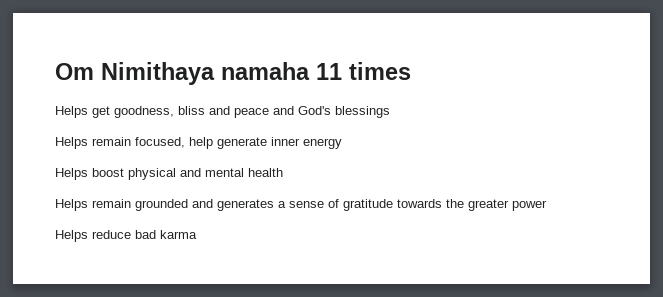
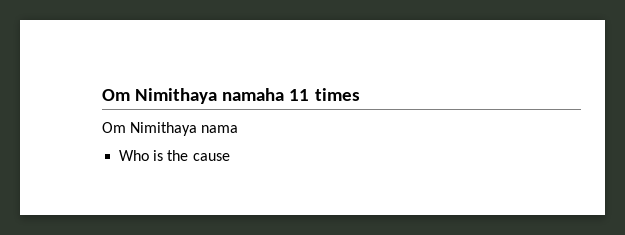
[55,106,390,118] [55,137,342,149] [55,168,283,180] [55,199,547,211] [55,230,197,242] Helps get goodness, bliss and peace and God's blessings // Helps remain focused, help generate inner energy // Helps boost physical and mental health // Helps remain grounded and generates a sense of gratitude towards the greater power // Helps reduce bad karma -> [102,122,239,136] [119,150,230,161] Om Nimithaya nama // Who is the cause

